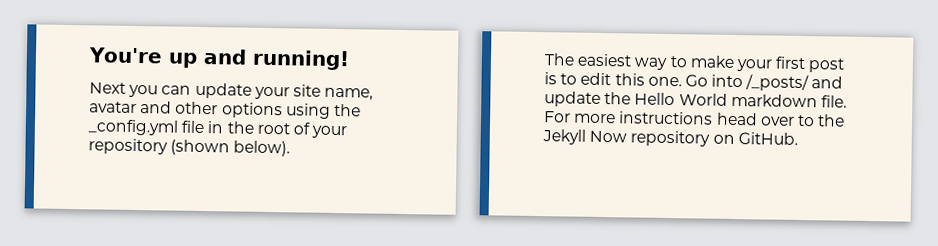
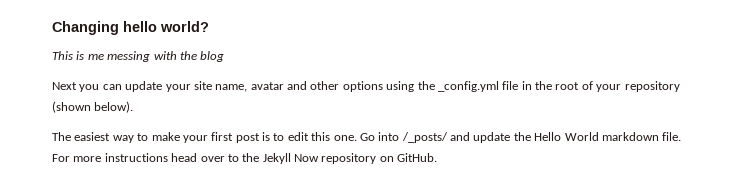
[88,47,350,71] You're up and running! -> [52,21,209,35] [52,51,225,62] Changing hello world? // This is me messing with the blog

